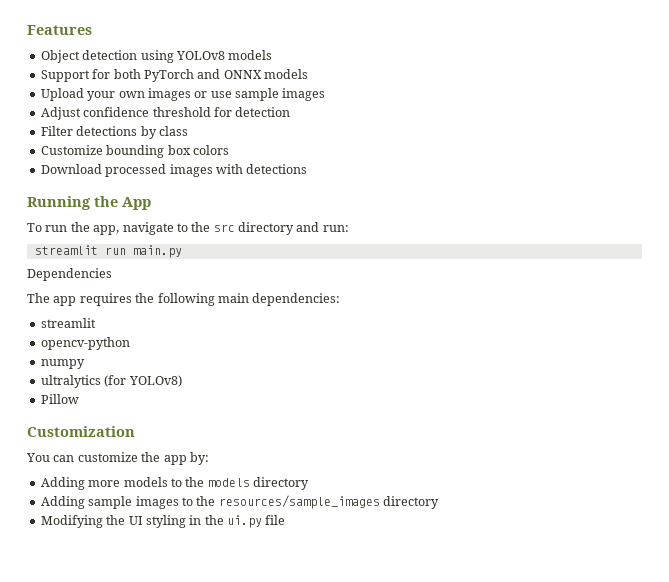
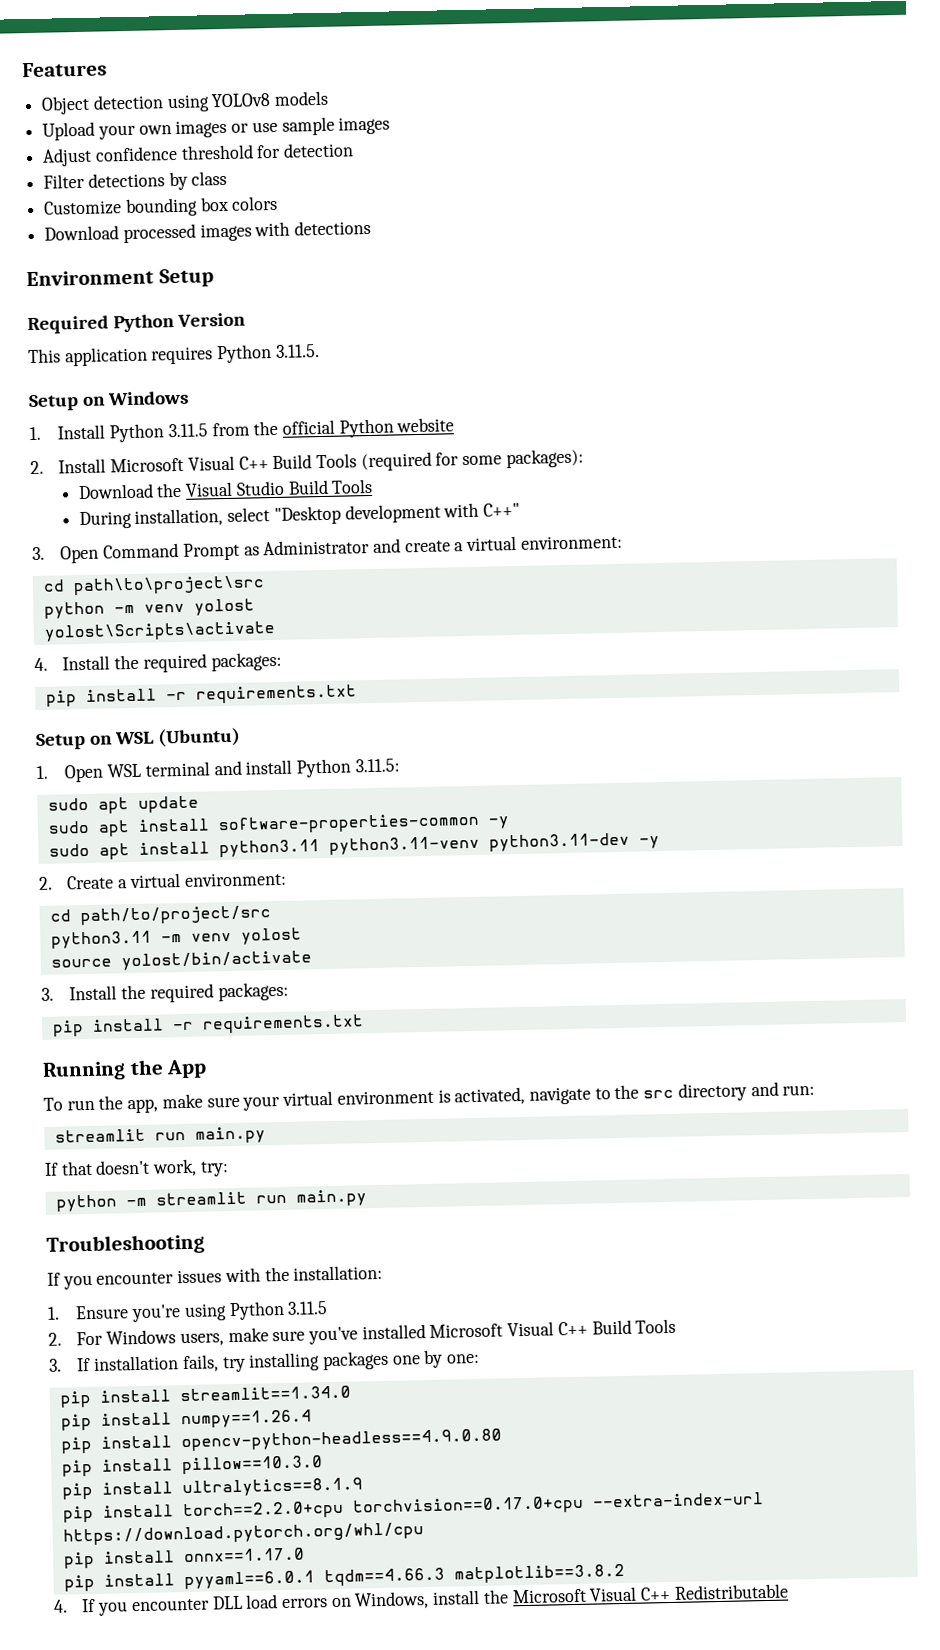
[40,69,308,82] // Support for both PyTorch and ONNX models -> (330, 98) none
(308, 169) none -> [26,268,214,288] [27,312,247,335] [28,344,320,367] [28,390,190,412] [29,417,455,443] [30,448,584,475] [77,478,374,500] [78,502,520,530] [32,534,623,564] [42,575,265,596] [43,598,255,619] [43,621,276,642] [34,651,282,673] [45,684,357,707] [36,727,242,750] [36,758,400,783] [47,795,199,814] [47,812,510,837] [48,832,660,860] [38,871,287,890] [49,905,271,926] [50,927,302,949] [50,950,312,971] [41,981,289,1003] [51,1014,364,1037] // Environment Setup // Required Python Version // This application requires Python 3.11.5. // Setup on Windows // 1. Install Python 3.11.5 from the official Python website // 2. Install Microsoft Visual C++ Build Tools (required for some packages): // Download the Visual Studio Build Tools // During installation, select "Desktop development with C++" // 3. Open Command Prompt as Administrator and create a virtual environment: // cd path\to\project\src // python -m venv yolost // yolost\Scripts\activate // 4. Install the required packages: // pip install -r requirements.txt // Setup on WSL (Ubuntu) // 1. Open WSL terminal and install Python 3.11.5: // sudo apt update // sudo apt install software-properties-common -y // sudo apt install python3.11 python3.11-venv python3.11-dev -y // 2. Create a virtual environment: // cd path/to/project/src // python3.11 -m venv yolost // source yolost/bin/activate // 3. Install the required packages: // pip install -r requirements.txt
(120, 230) none -> [161,1086,526,1111] make sure your virtual environment is activated,
[27,268,112,281] [27,293,341,306] [40,318,96,328] [40,337,130,350] [40,359,85,369] [40,375,182,388] [40,394,79,404] [27,426,135,437] [26,452,209,465] [40,477,309,490] [40,495,439,509] [40,515,286,528] Dependencies // The app requires the following main dependencies: // streamlit // opencv-python // numpy // ultralytics (for YOLOv8) // Pillow // Customization // You can customize the app by: // Adding more models to the models directory // Adding sample images to the resources/sample_images directory // Modifying the UI styling in the ui.py file -> [44,1158,229,1177] [55,1189,367,1212] [46,1233,205,1256] [47,1264,384,1290] [47,1300,329,1323] [48,1318,677,1347] [48,1349,481,1373] [59,1385,351,1408] [60,1409,312,1431] [60,1428,502,1454] [61,1455,323,1477] [61,1477,363,1500] [62,1492,764,1523] [62,1522,424,1546] [63,1547,305,1569] [63,1563,625,1592] [54,1583,789,1616] If that doesn't work, try: // python -m streamlit run main.py // Troubleshooting // If you encounter issues with the installation: // 1. Ensure you're using Python 3.11.5 // 2. For Windows users, make sure you've installed Microsoft Visual C++ Build Tools // 3. If installation fails, try installing packages one by one: // pip install streamlit==1.34.0 // pip install numpy==1.26.4 // pip install opencv-python-headless==4.9.0.80 // pip install pillow==10.3.0 // pip install ultralytics==8.1.9 // pip install torch==2.2.0+cpu torchvision==0.17.0+cpu --extra-index-url https://download.pytorch.org/whl/cpu // pip install onnx==1.17.0 // pip install pyyaml==6.0.1 tqdm==4.66.3 matplotlib==3.8.2 // 4. If you encounter DLL load errors on Windows, install the Microsoft Visual C++ Redistributable

